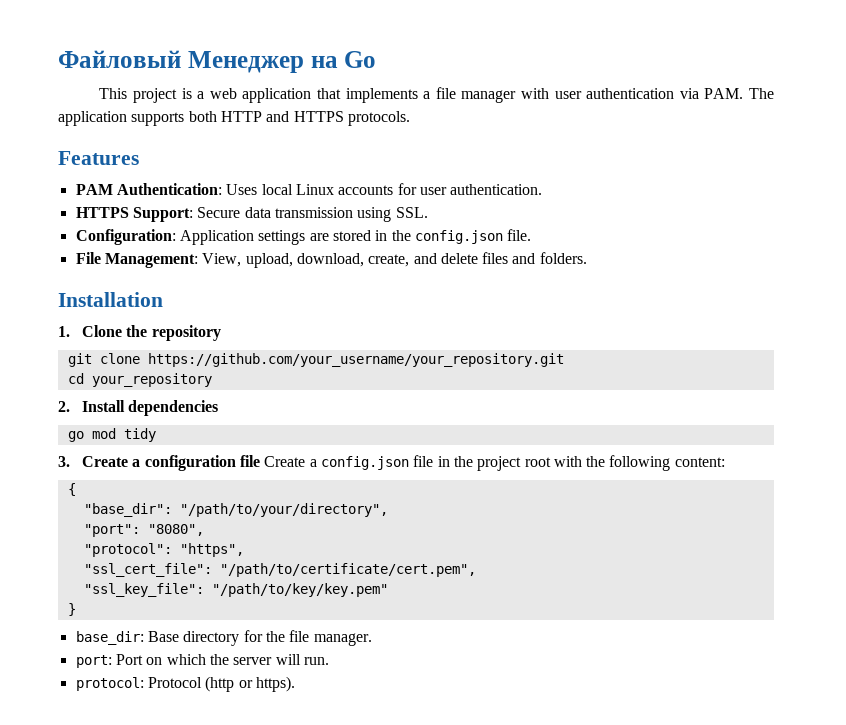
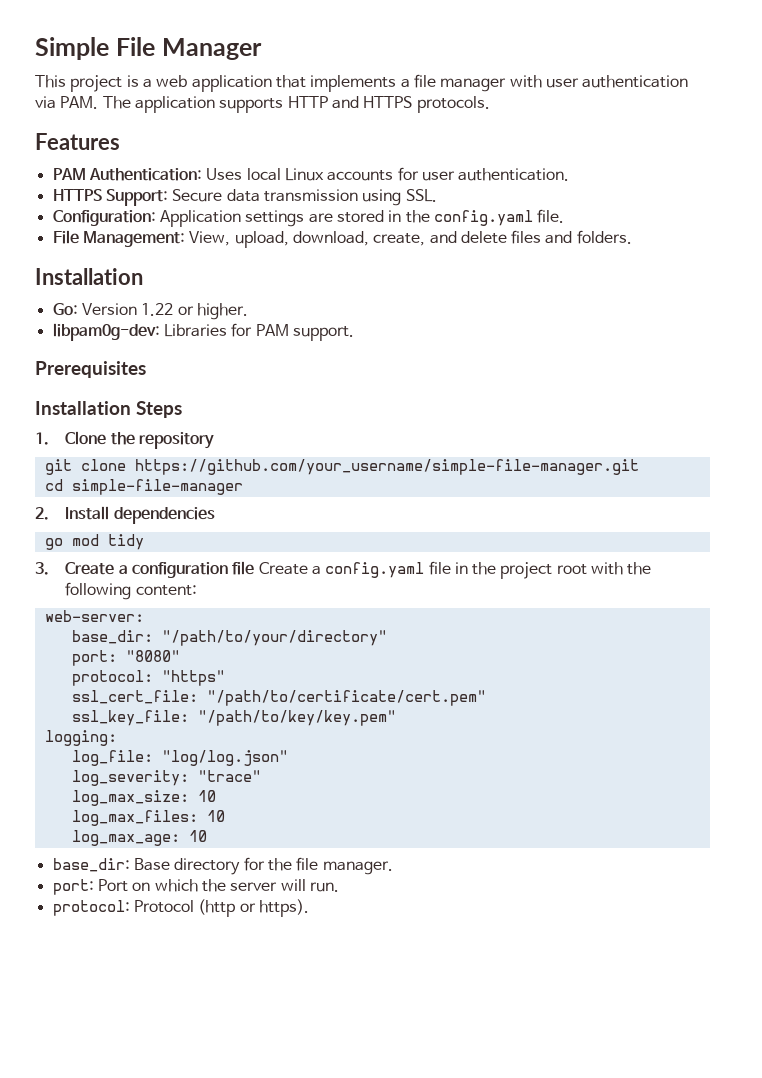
[58,50,377,73] Файловый Менеджер на Go -> [35,37,262,60] Simple File Manager
[188,111,217,122] both -> (284, 105) none
[414,230,503,244] config.json -> [433,210,533,226] config.yaml
(163, 299) none -> [52,303,248,320] [52,323,354,341] [35,361,146,378] [35,401,182,418] // Go: Version 1.22 or higher. // libpam0g-dev: Libraries for PAM support. // Prerequisites // Installation Steps
[147,353,564,367] https://github.com/your_username/your_repository.git -> [134,459,639,475] https://github.com/your_username/simple-file-manager.git
[91,373,212,387] your_repository -> [71,479,243,495] simple-file-manager
[320,456,409,470] config.json -> [325,562,425,578] config.yaml
[67,483,76,496] [83,503,388,517] [83,524,204,537] [83,543,244,557] [83,563,476,577] [83,583,388,597] [67,603,76,616] { // "base_dir": "/path/to/your/directory", // "port": "8080", // "protocol": "https", // "ssl_cert_file": "/path/to/certificate/cert.pem", // "ssl_key_file": "/path/to/key/key.pem" // } -> [44,610,144,622] [71,630,387,646] [71,650,180,666] [71,670,225,686] [71,690,486,706] [71,710,396,726] [44,730,117,746] [71,750,288,766] [71,770,261,786] [71,790,216,806] [71,810,225,826] [71,830,207,846] web-server: // base_dir: "/path/to/your/directory" // port: "8080" // protocol: "https" // ssl_cert_file: "/path/to/certificate/cert.pem" // ssl_key_file: "/path/to/key/key.pem" // logging: // log_file: "log/log.json" // log_severity: "trace" // log_max_size: 10 // log_max_files: 10 // log_max_age: 10

